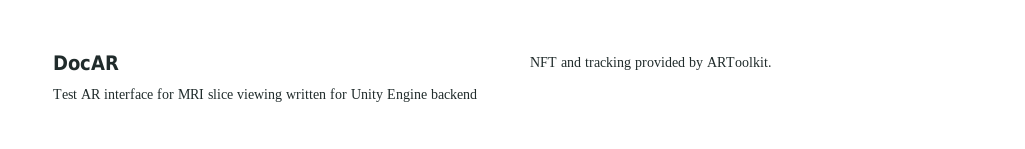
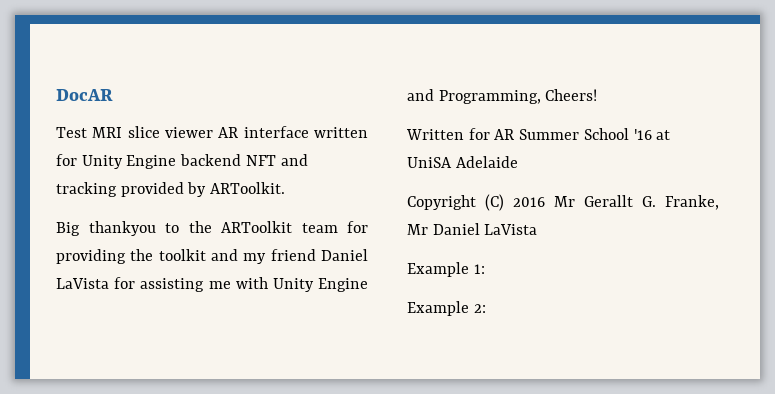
[81,88,282,102] AR interface for MRI slice viewing -> [92,126,309,138] MRI slice viewer AR interface
(772, 62) none -> [56,221,368,236] [56,249,368,264] [56,277,368,292] [407,89,598,104] [406,128,671,140] [407,156,518,168] [407,194,719,211] [407,223,538,235] [407,262,485,277] [407,301,486,316] // Big thankyou to the ARToolkit team for providing the toolkit and my friend Daniel LaVista for assisting me with Unity Engine and Programming, Cheers! // Written for AR Summer School '16 at UniSA Adelaide // Copyright (C) 2016 Mr Gerallt G. Franke, Mr Daniel LaVista // Example 1: // Example 2:

